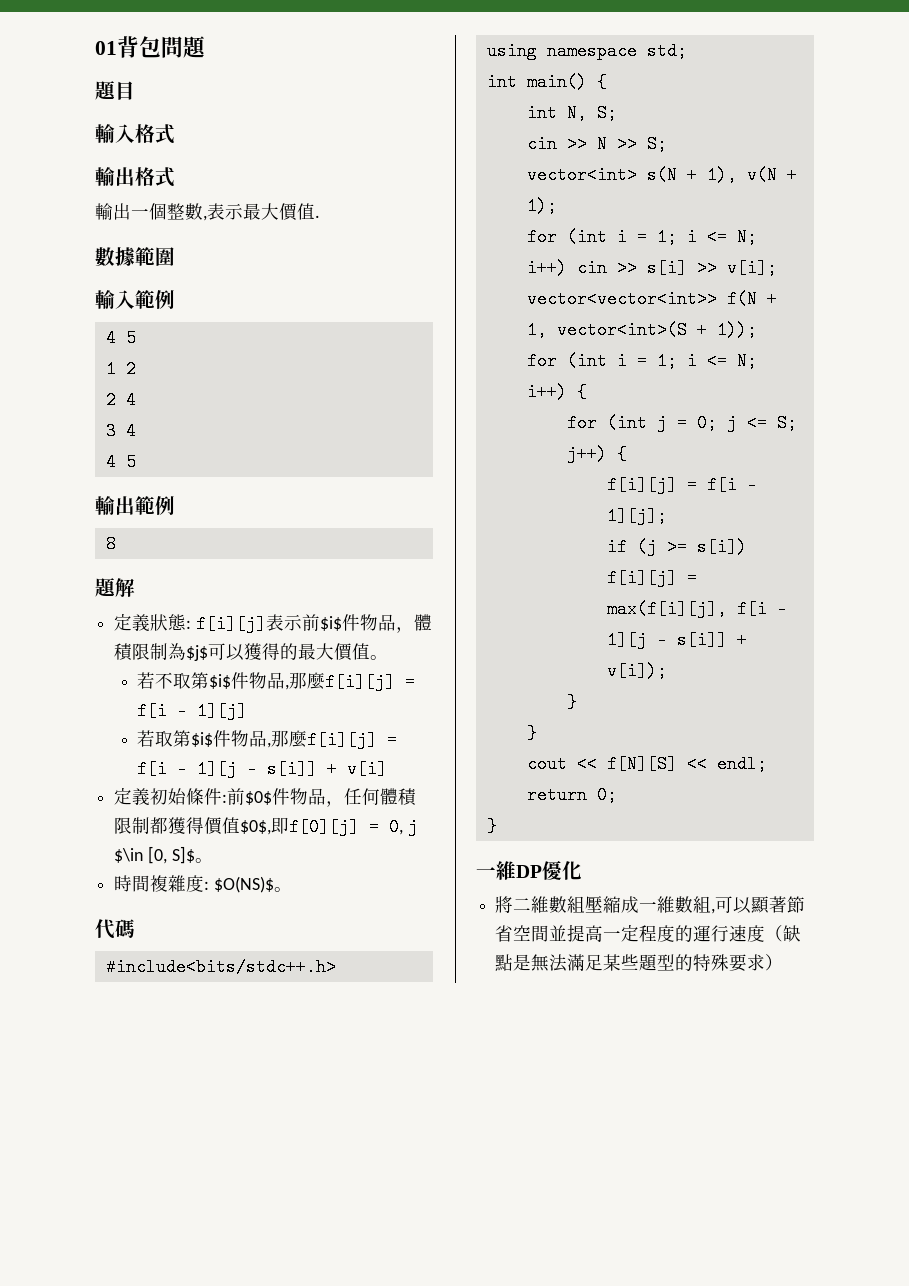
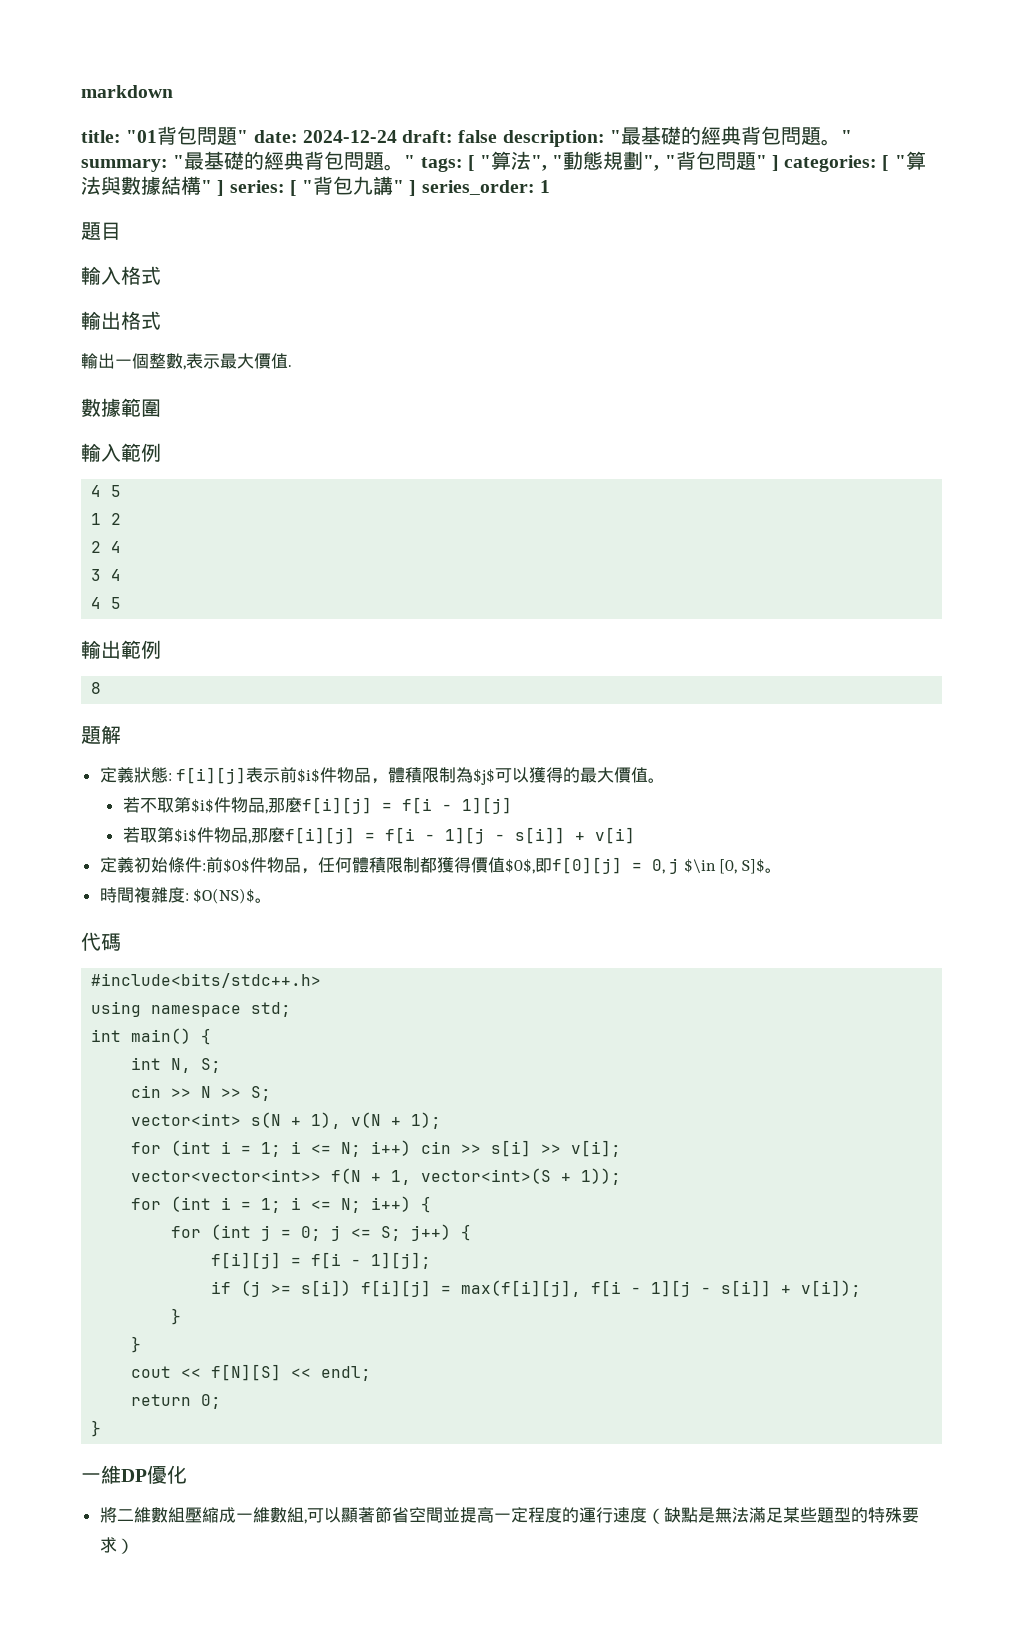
[95,36,207,58] 01背包問題 -> [81,85,173,98] [81,126,852,147] [81,151,926,172] [81,176,550,196] markdown // title: "01背包問題" date: 2024-12-24 draft: false description: "最基礎的經典背包問題。" summary: "最基礎的經典背包問題。" tags: [ "算法", "動態規劃", "背包問題" ] categories: [ "算法與數據結構" ] series: [ "背包九講" ] series_order: 1

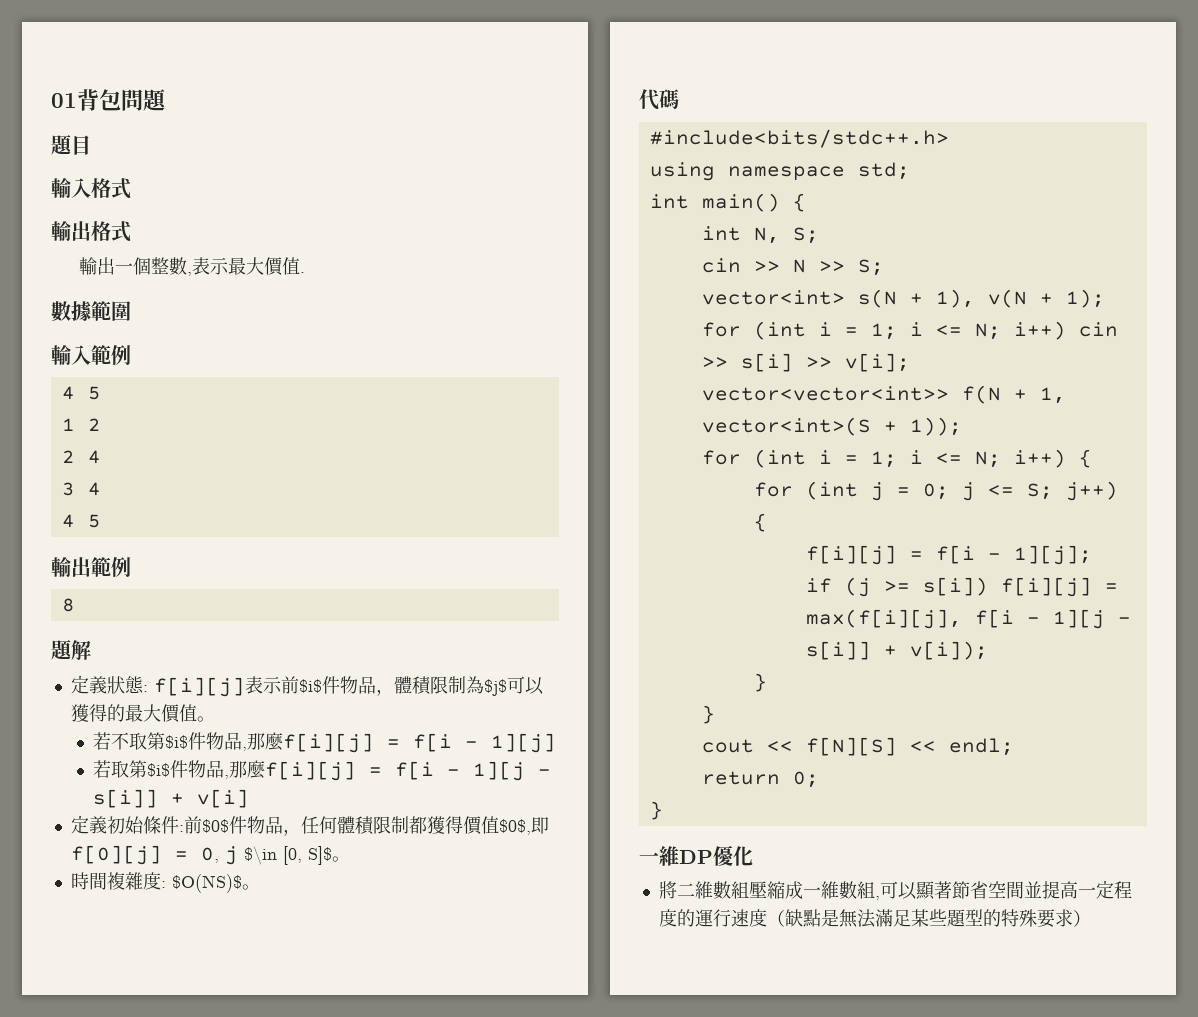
[81,85,173,98] [81,126,852,147] [81,151,926,172] [81,176,550,196] markdown // title: "01背包問題" date: 2024-12-24 draft: false description: "最基礎的經典背包問題。" summary: "最基礎的經典背包問題。" tags: [ "算法", "動態規劃", "背包問題" ] categories: [ "算法與數據結構" ] series: [ "背包九講" ] series_order: 1 -> [51,89,167,111] 01背包問題

